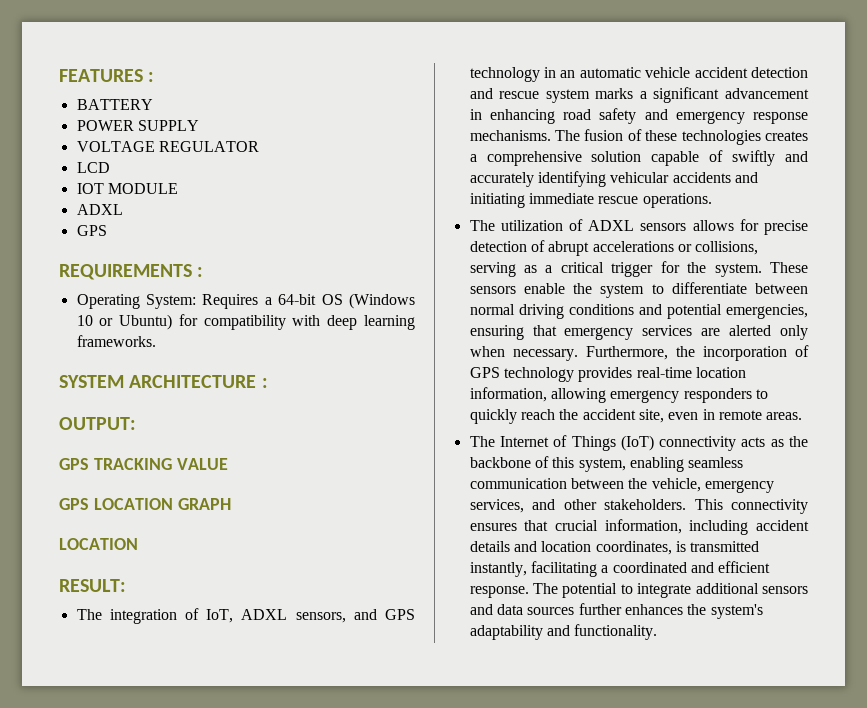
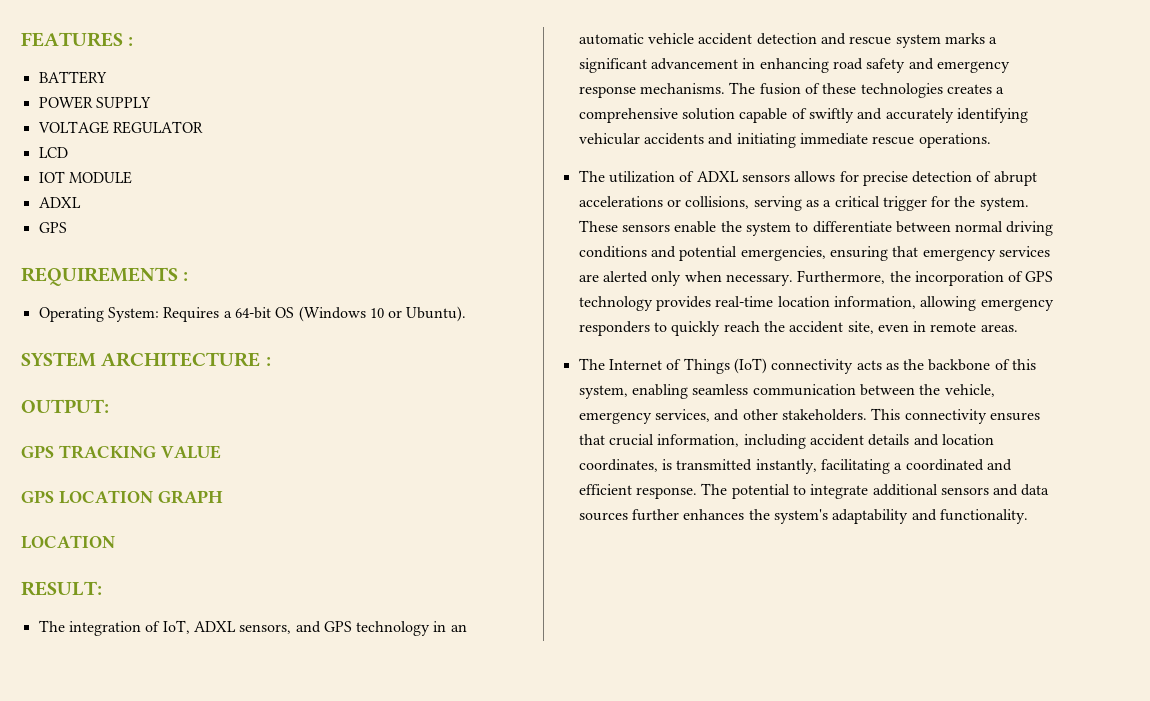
[119,314,415,330] [76,335,156,347] Ubuntu) for compatibility with deep learning frameworks. -> [406,306,467,322] Ubuntu).

